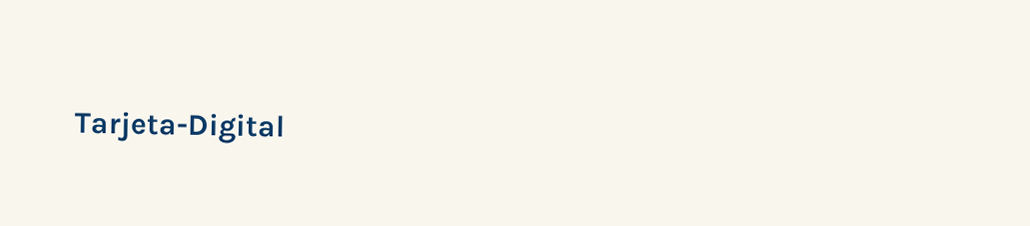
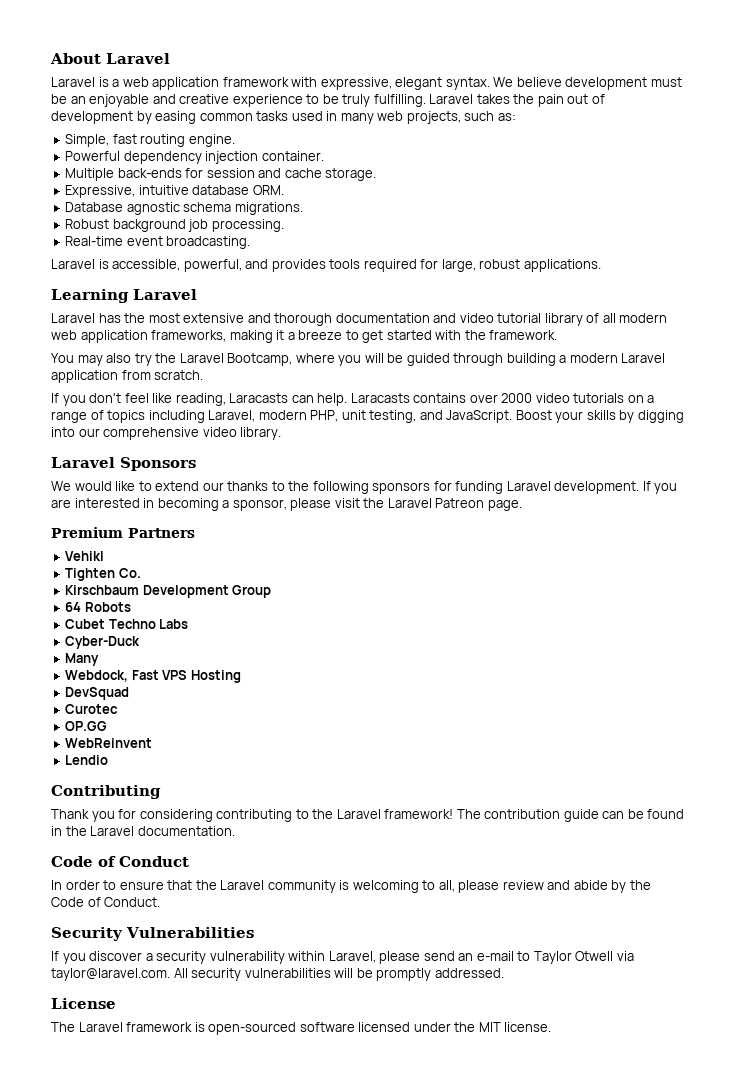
[74,110,285,145] Tarjeta-Digital -> [50,53,170,64] [51,77,682,90] [51,94,605,107] [51,111,516,124] [65,134,235,147] [65,151,324,164] [65,168,377,181] [65,185,284,198] [65,202,303,215] [65,219,284,232] [65,236,251,249] [51,259,601,272] [51,289,197,303] [51,313,668,326] [51,330,558,343] [51,353,666,366] [51,370,204,383] [51,393,655,406] [51,410,684,423] [51,427,282,440] [51,457,196,471] [51,481,678,494] [51,498,522,511] [51,527,195,538] [65,551,105,561] [65,568,141,581] [65,585,272,598] [65,602,131,612] [65,619,189,629] [65,636,141,649] [65,653,100,666] [65,670,241,683] [65,687,130,700] [65,704,119,714] [65,721,108,731] [65,738,153,748] [65,755,109,765] [51,785,161,799] [51,809,685,822] [51,826,235,836] [51,856,189,867] [51,880,651,893] [51,897,161,907] [51,927,254,941] [51,951,634,964] [51,968,504,981] [51,998,116,1009] [51,1022,552,1035] About Laravel // Laravel is a web application framework with expressive, elegant syntax. We believe development must be an enjoyable and creative experience to be truly fulfilling. Laravel takes the pain out of development by easing common tasks used in many web projects, such as: // Simple, fast routing engine. // Powerful dependency injection container. // Multiple back-ends for session and cache storage. // Expressive, intuitive database ORM. // Database agnostic schema migrations. // Robust background job processing. // Real-time event broadcasting. // Laravel is accessible, powerful, and provides tools required for large, robust applications. // Learning Laravel // Laravel has the most extensive and thorough documentation and video tutorial library of all modern web application frameworks, making it a breeze to get started with the framework. // You may also try the Laravel Bootcamp, where you will be guided through building a modern Laravel application from scratch. // If you don't feel like reading, Laracasts can help. Laracasts contains over 2000 video tutorials on a range of topics including Laravel, modern PHP, unit testing, and JavaScript. Boost your skills by digging into our comprehensive video library. // Laravel Sponsors // We would like to extend our thanks to the following sponsors for funding Laravel development. If you are interested in becoming a sponsor, please visit the Laravel Patreon page. // Premium Partners // Vehikl // Tighten Co. // Kirschbaum Development Group // 64 Robots // Cubet Techno Labs // Cyber-Duck // Many // Webdock, Fast VPS Hosting // DevSquad // Curotec // OP.GG // WebReinvent // Lendio // Contributing // Thank you for considering contributing to the Laravel framework! The contribution guide can be found in the Laravel documentation. // Code of Conduct // In order to ensure that the Laravel community is welcoming to all, please review and abide by the Code of Conduct. // Security Vulnerabilities // If you discover a security vulnerability within Laravel, please send an e-mail to Taylor Otwell via taylor@laravel.com. All security vulnerabilities will be promptly addressed. // License // The Laravel framework is open-sourced software licensed under the MIT license.

